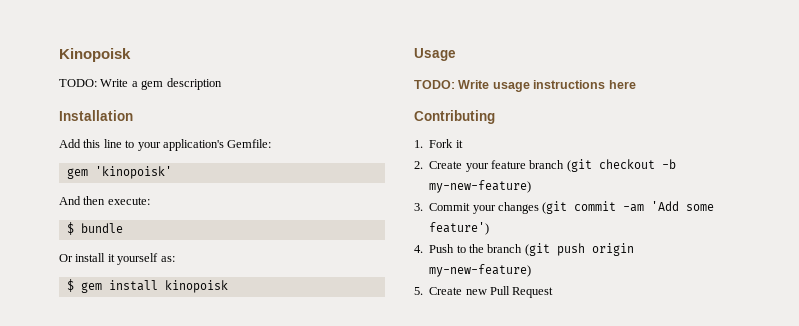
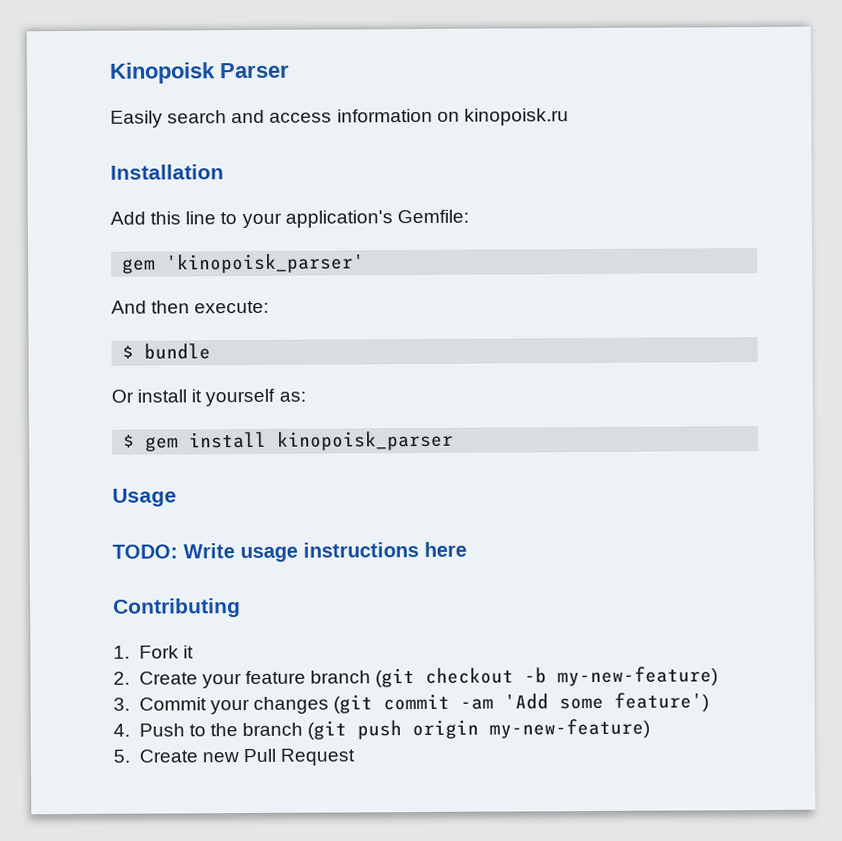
[59,78,222,90] // TODO: Write a gem description -> [219,62,290,79] [110,108,569,128] Parser // Easily search and access information on kinopoisk.ru
[94,166,172,179] 'kinopoisk' -> [166,253,366,274] 'kinopoisk_parser'
[164,280,228,293] kinopoisk -> [277,430,455,451] kinopoisk_parser

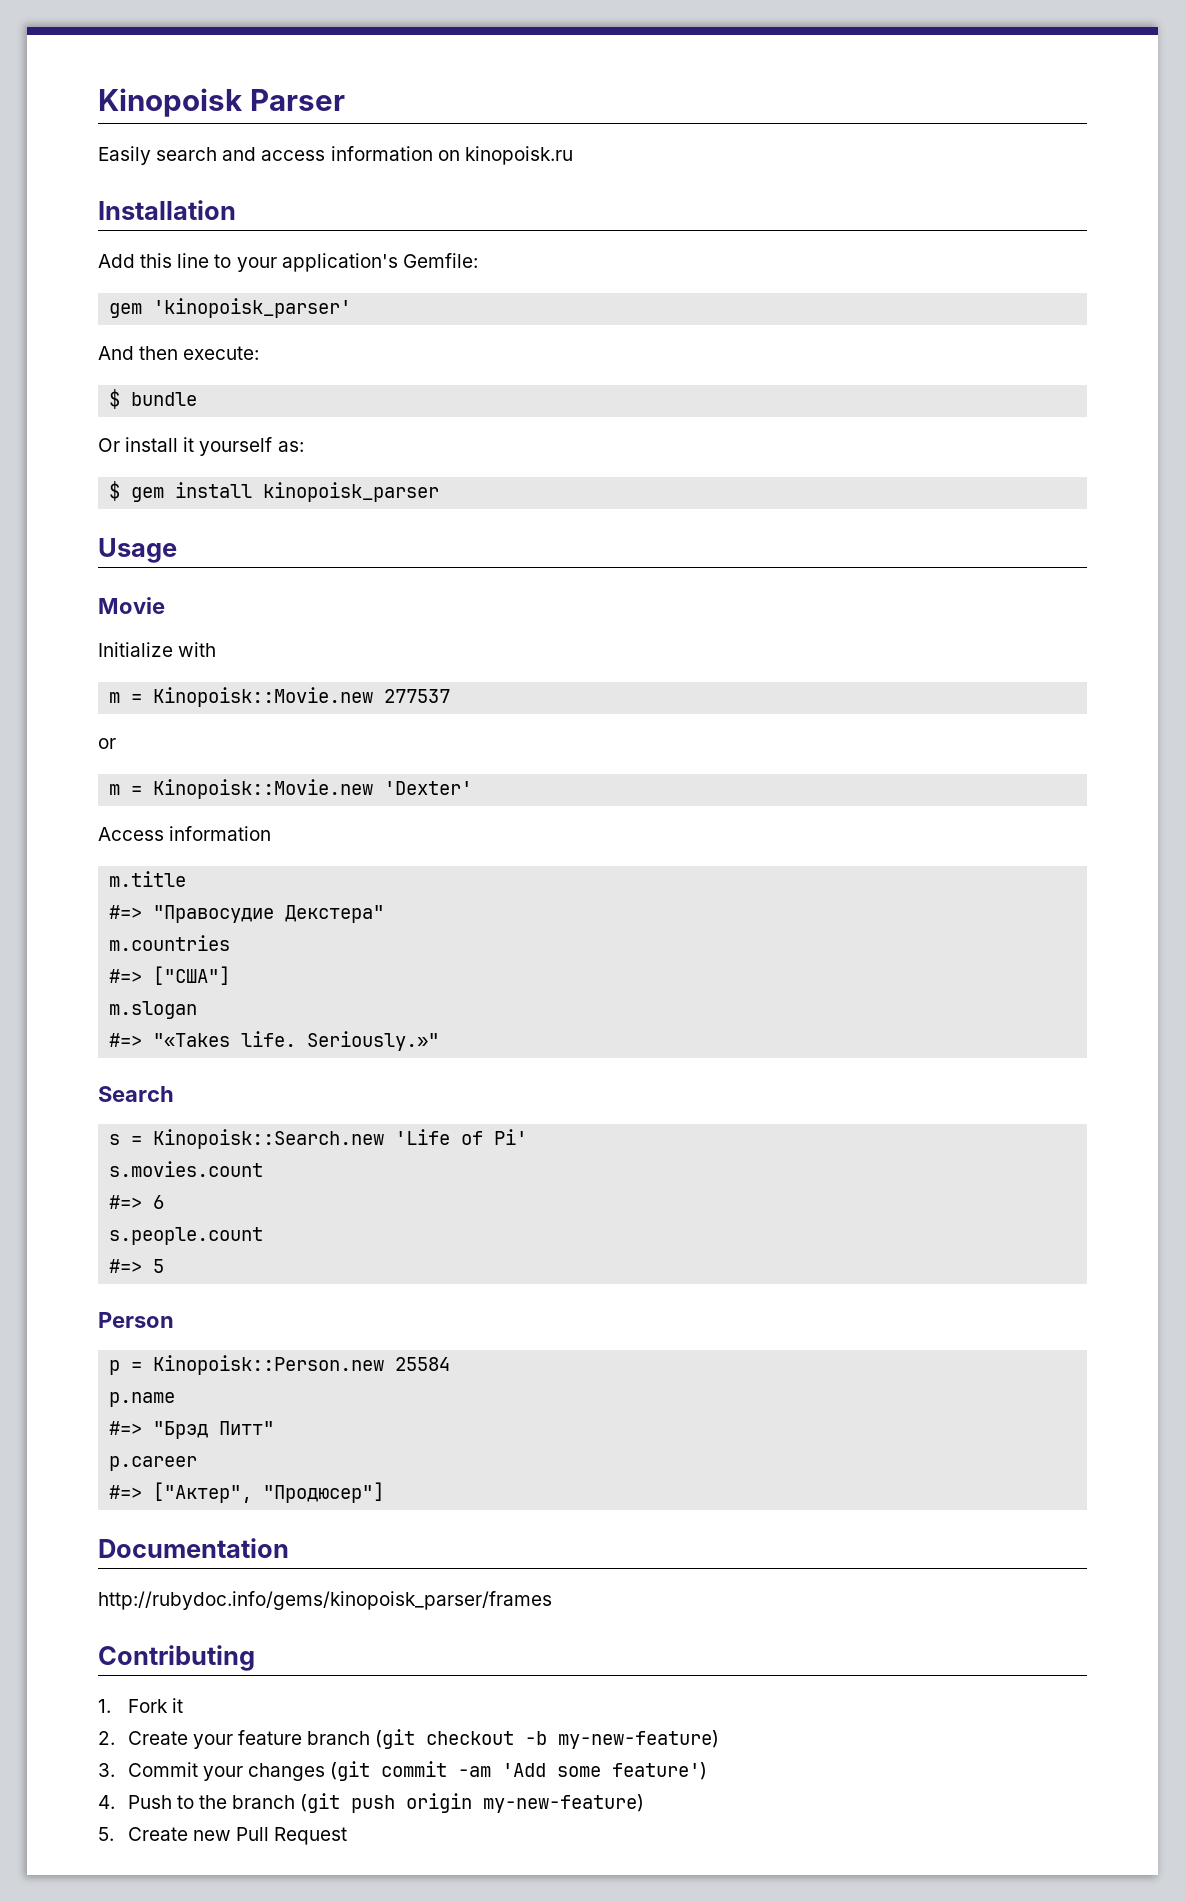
[112,541,467,563] TODO: Write usage instructions here -> [98,597,165,614] [98,642,217,657] [109,687,451,707] [98,738,116,749] [109,779,473,799] [98,826,272,841] [109,871,187,887] [109,905,385,923] [109,935,231,951] [109,966,231,985] [109,1001,198,1019] [109,1031,440,1051] [98,1086,174,1102] [109,1129,528,1149] [109,1161,264,1177] [109,1195,165,1209] [109,1227,264,1245] [109,1259,165,1273] [98,1312,174,1328] [109,1355,451,1375] [109,1392,176,1407] [109,1421,275,1439] [109,1456,198,1471] [109,1482,385,1503] [98,1538,289,1558] [98,1591,552,1610] Movie // Initialize with // m = Kinopoisk::Movie.new 277537 // or // m = Kinopoisk::Movie.new 'Dexter' // Access information // m.title // #=> "Правосудие Декстера" // m.countries // #=> ["США"] // m.slogan // #=> "«Takes life. Seriously.»" // Search // s = Kinopoisk::Search.new 'Life of Pi' // s.movies.count // #=> 6 // s.people.count // #=> 5 // Person // p = Kinopoisk::Person.new 25584 // p.name // #=> "Брэд Питт" // p.career // #=> ["Актер", "Продюсер"] // Documentation // http://rubydoc.info/gems/kinopoisk_parser/frames

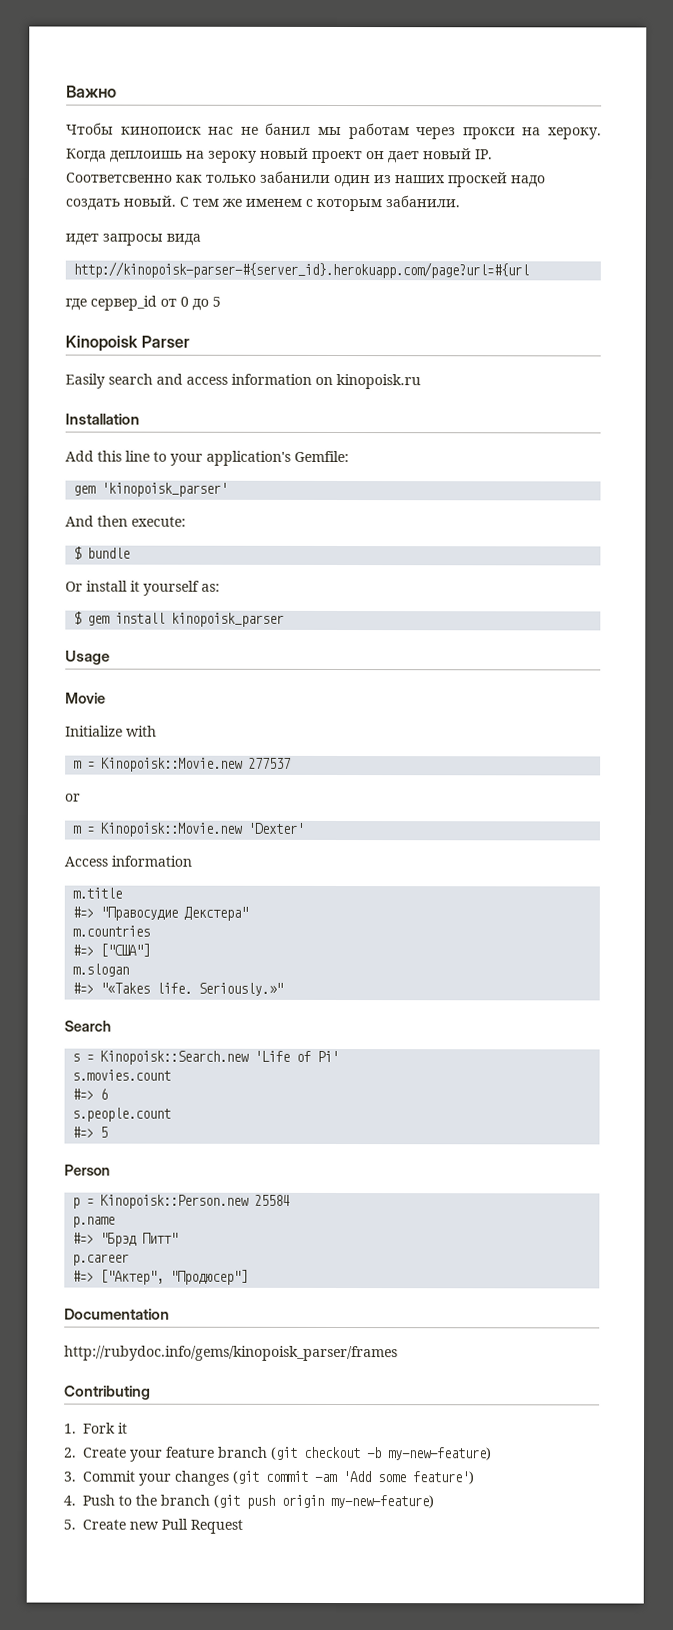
(98, 102) none -> [66,85,117,98] [66,122,603,140] [66,147,493,164] [65,170,546,188] [65,195,460,212] [65,233,201,246] [73,261,530,279] [65,295,221,311] Важно // Чтобы кинопоиск нас не банил мы работам через прокси на хероку. Когда деплоишь на зероку новый проект он дает новый IP. Соответсвенно как только забанили один из наших проскей надо создать новый. С тем же именем с которым забанили. // идет запросы вида // http://kinopoisk-parser-#{server_id}.herokuapp.com/page?url=#{url // где сервер_id от 0 до 5 //

